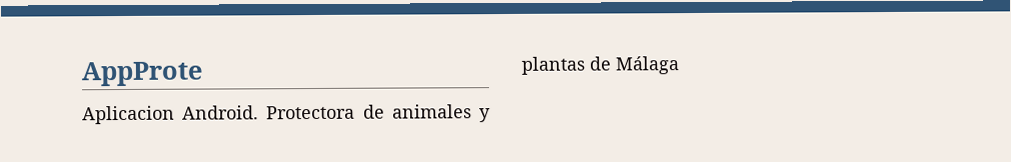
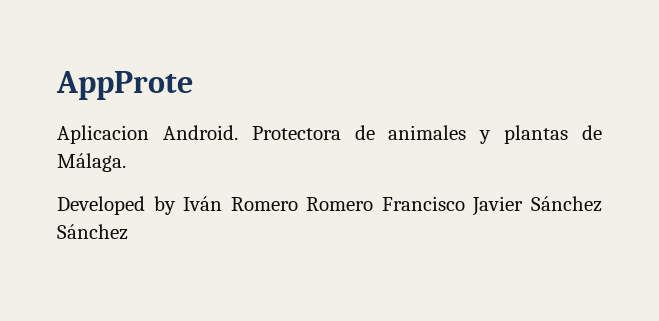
[615,56,679,75] Málaga -> [57,153,126,172] [57,196,602,216] [57,224,128,240] Málaga. // Developed by Iván Romero Romero Francisco Javier Sánchez Sánchez

